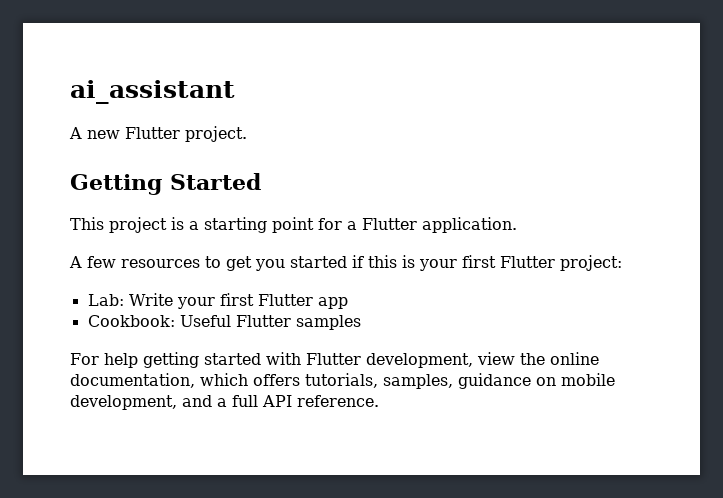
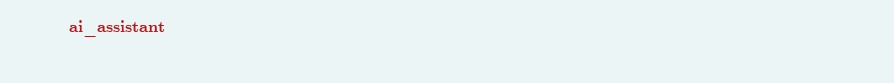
[69,126,247,142] [70,173,261,195] [70,217,517,233] [69,255,622,271] [87,293,348,309] [87,315,361,330] [70,352,599,368] [70,373,615,389] [70,395,379,410] // A new Flutter project. // Getting Started // This project is a starting point for a Flutter application. // A few resources to get you started if this is your first Flutter project: // Lab: Write your first Flutter app // Cookbook: Useful Flutter samples // For help getting started with Flutter development, view the online documentation, which offers tutorials, samples, guidance on mobile development, and a full API reference. -> (165, 28) none

